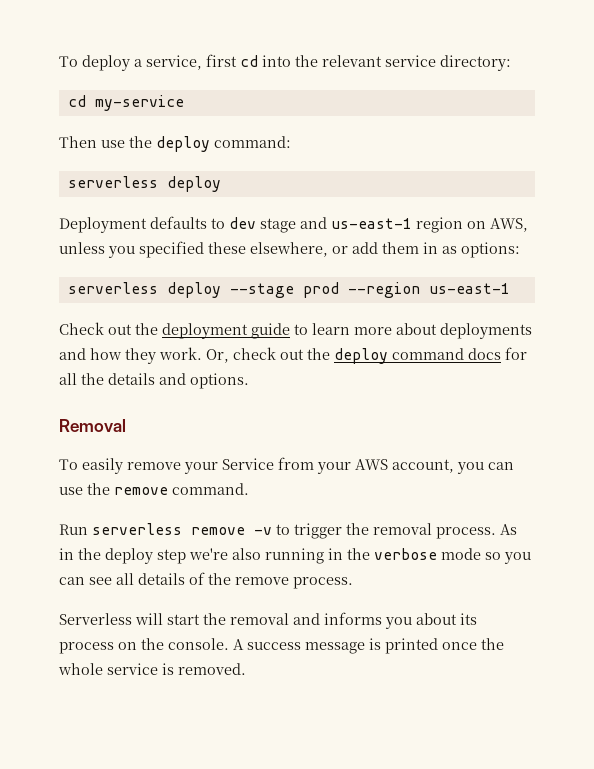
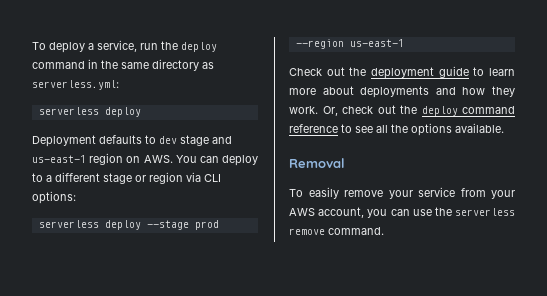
[206,54,511,71] [67,95,184,111] [59,136,291,152] first cd into the relevant service directory: // cd my-service // Then use the deploy command: -> [140,41,217,52] [32,59,214,71] [32,80,119,90] run the deploy command in the same directory as serverless.yml:
[490,218,528,232] [59,241,457,258] AWS, unless you specified these elsewhere, or add them in as -> [143,155,258,166] [32,172,221,184] AWS. You can deploy to a different stage or region via CLI
[468,347,527,360] [59,373,249,389] docs for all the details and options. -> [289,123,504,136] reference to see all the options available.
[222,458,274,470] Service -> [418,187,455,197] service
(110, 489) none -> [455,208,515,216] serverless
[59,523,517,539] [59,548,531,564] [59,572,353,589] [59,612,477,629] [59,638,504,654] [58,663,246,675] // Run serverless remove -v to trigger the removal process. As in the deploy step we're also running in the verbose mode so you can see all details of the remove process. // Serverless will start the removal and informs you about its process on the console. A success message is printed once the whole service is removed. -> (384, 231) none

